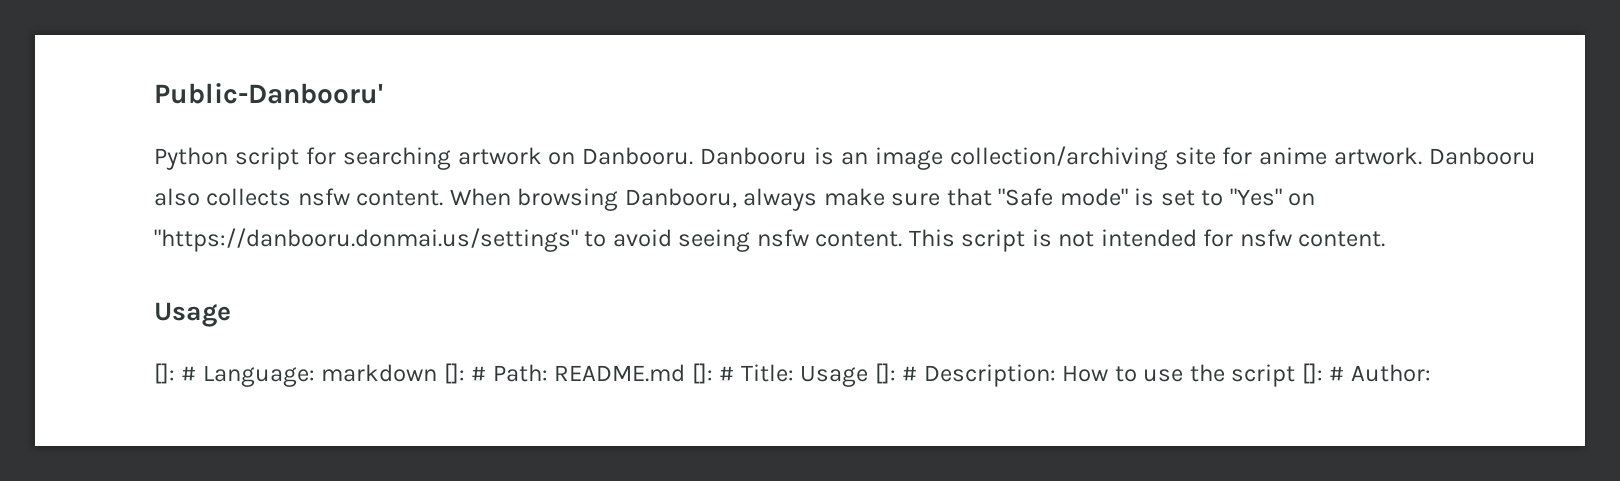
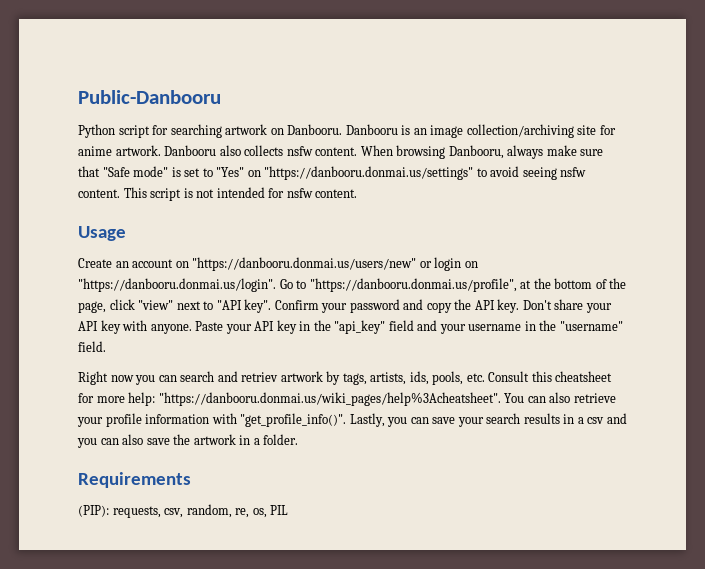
[154,83,383,104] Public-Danbooru' -> [78,90,221,104] Public-Danbooru
[154,363,1431,387] []: # Language: markdown []: # Path: README.md []: # Title: Usage []: # Description: How to use the script []: # Author: -> [78,257,478,271] [78,278,627,292] [78,299,612,313] [78,320,623,334] [78,341,106,352] [78,371,613,385] [78,392,616,406] [77,413,627,427] [77,434,299,448] [78,472,191,488] [78,504,289,518] Create an account on "https://danbooru.donmai.us/users/new" or login on "https://danbooru.donmai.us/login". Go to "https://danbooru.donmai.us/profile", at the bottom of the page, click "view" next to "API key". Confirm your password and copy the API key. Don't share your API key with anyone. Paste your API key in the "api_key" field and your username in the "username" field. // Right now you can search and retriev artwork by tags, artists, ids, pools, etc. Consult this cheatsheet for more help: "https://danbooru.donmai.us/wiki_pages/help%3Acheatsheet". You can also retrieve your profile information with "get_profile_info()". Lastly, you can save your search results in a csv and you can also save the artwork in a folder. // Requirements // (PIP): requests, csv, random, re, os, PIL

